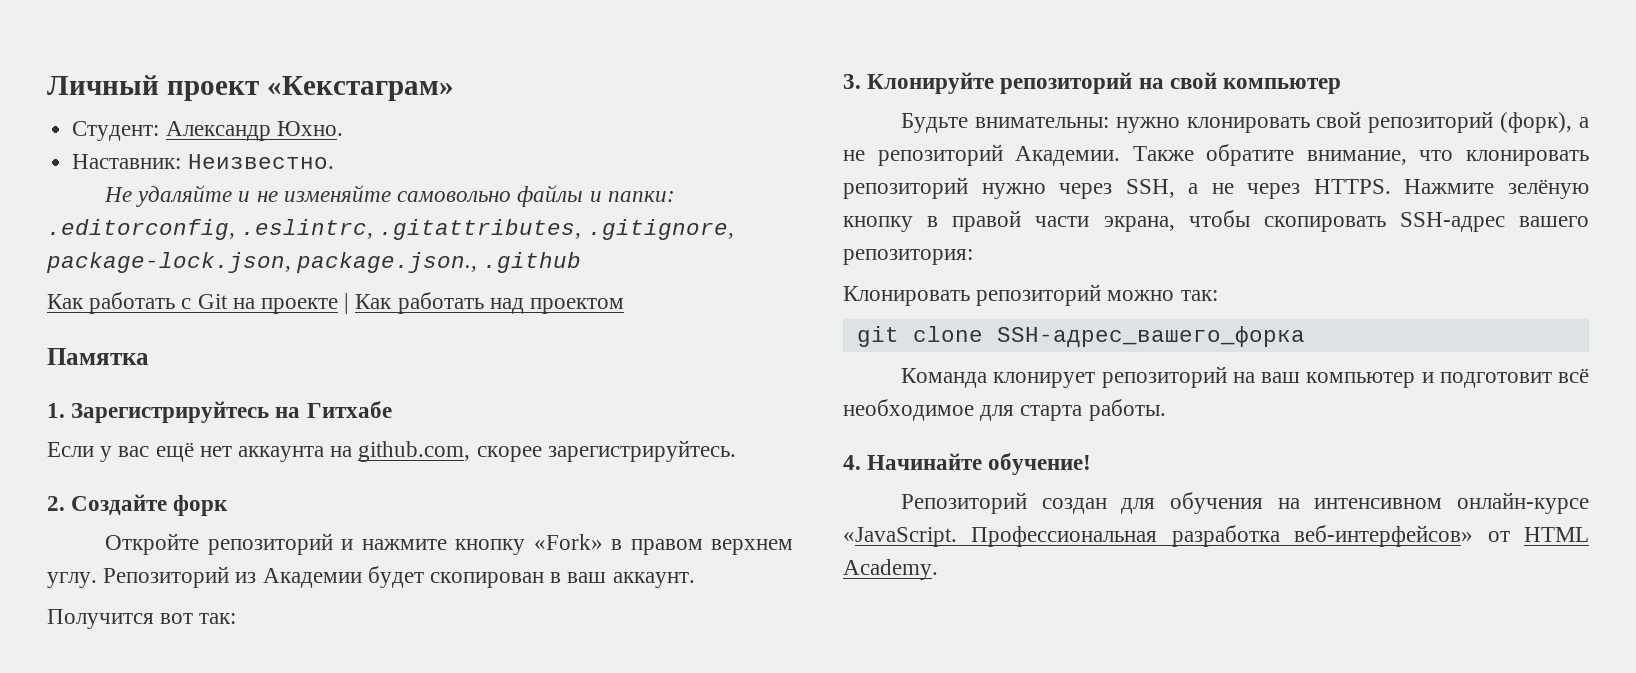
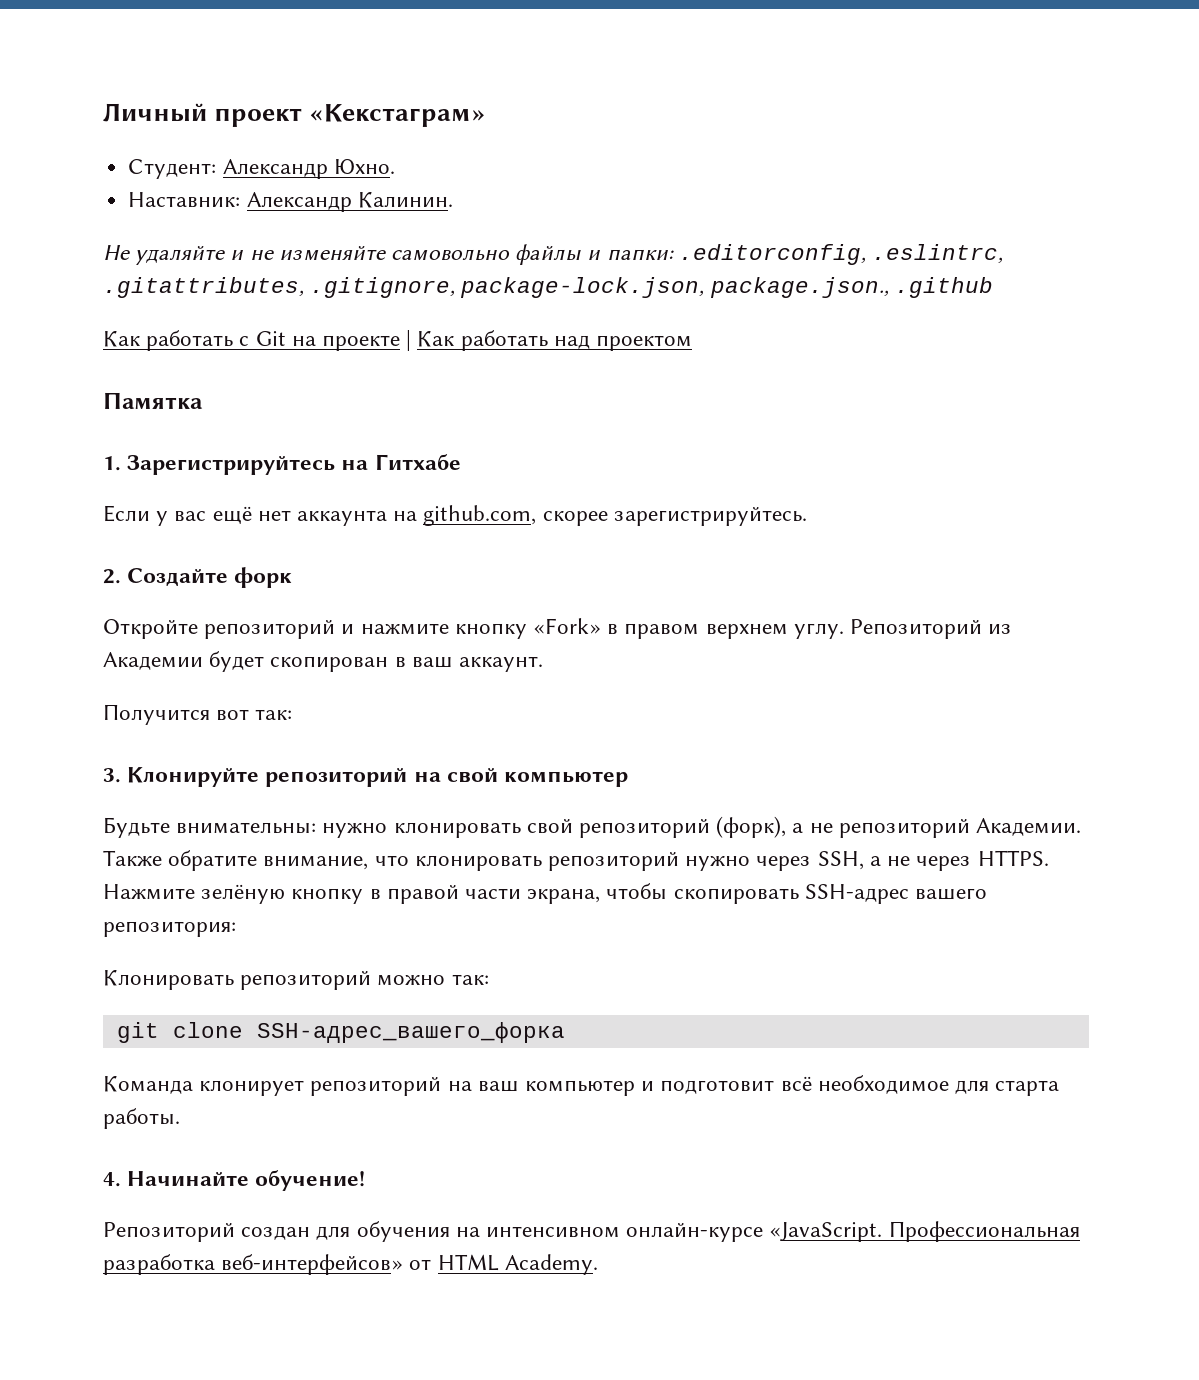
[187,154,334,169] Неизвестно. -> [246,192,453,212] Александр Калинин.

